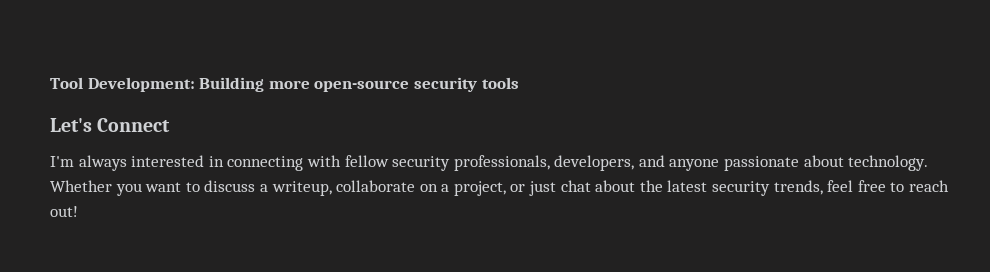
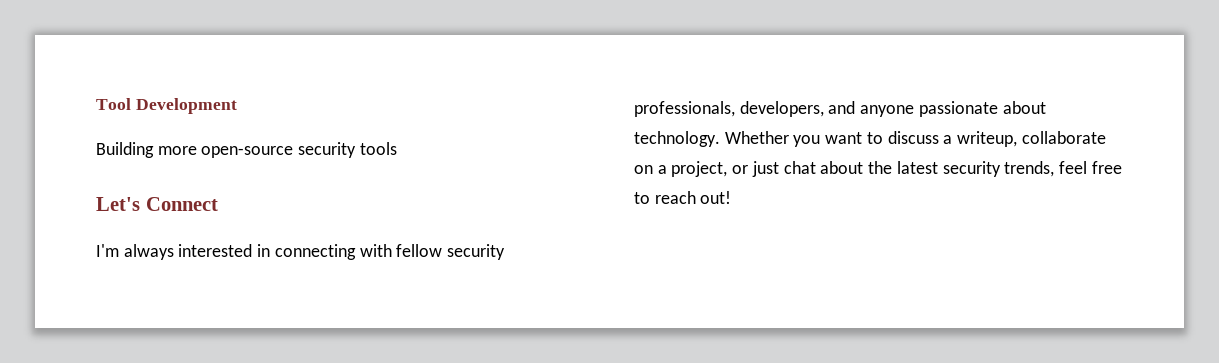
[87,77,195,92] Development: -> [135,98,237,114] Development //

